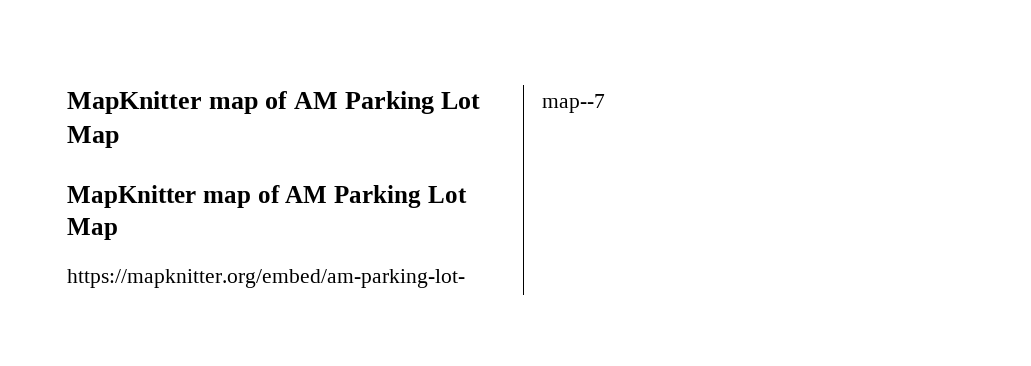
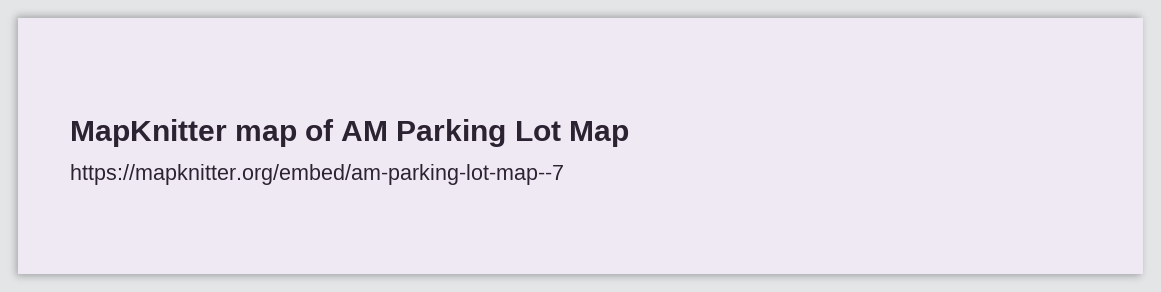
[67,91,481,114] [67,126,119,148] [67,185,467,208] [67,218,118,240] MapKnitter map of AM Parking Lot Map // MapKnitter map of AM Parking Lot Map -> [70,119,629,147] MapKnitter map of AM Parking Lot Map

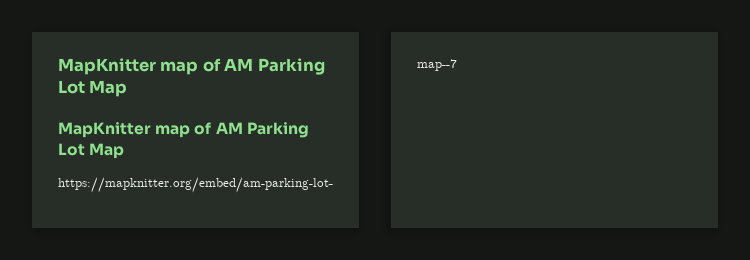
[70,119,629,147] MapKnitter map of AM Parking Lot Map -> [58,58,325,75] [58,80,128,97] [58,122,309,138] [58,143,125,159] MapKnitter map of AM Parking Lot Map // MapKnitter map of AM Parking Lot Map

